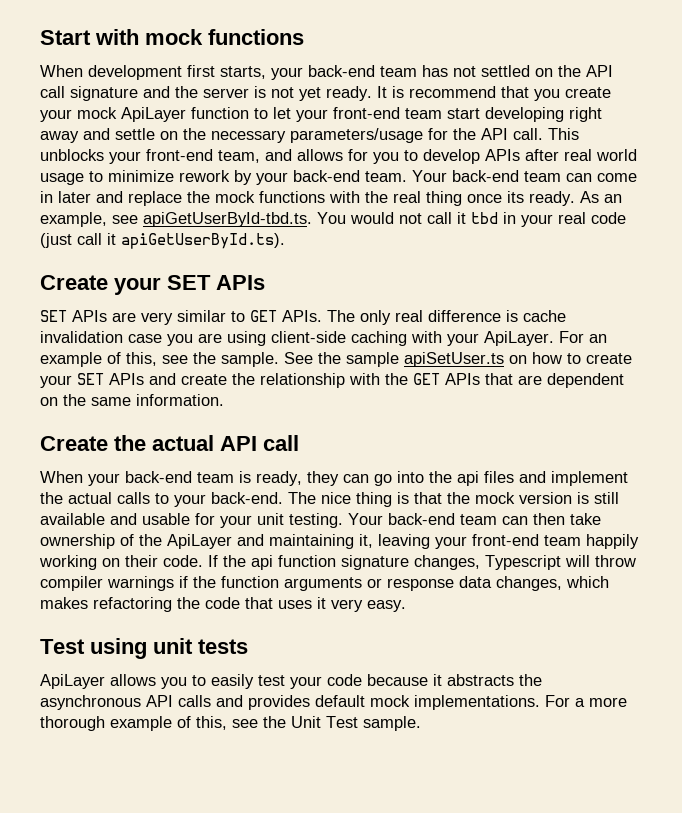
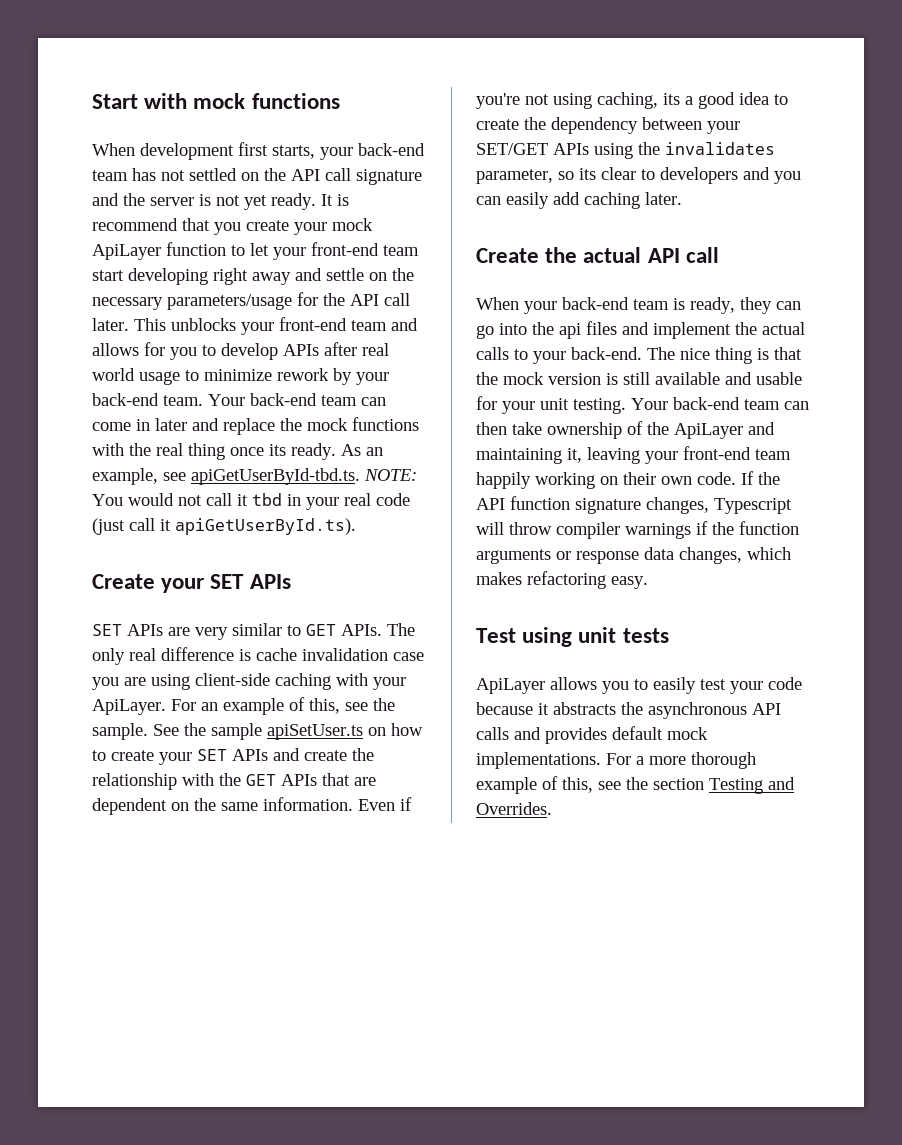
[513,128,543,140] call. -> [384,293,410,306] [92,318,129,331] call later.
[218,150,260,163] team, -> [351,320,387,331] team
(312, 219) none -> [364,469,417,481] NOTE:
(224, 400) none -> [358,797,412,811] [476,92,788,109] [476,117,740,134] [476,142,775,159] [476,167,801,184] [476,192,682,209] Even if you're not using caching, its a good idea to create the dependency between your SET/GET APIs using the invalidates parameter, so its clear to developers and you can easily add caching later.
(158, 561) none -> [661,476,692,485] own
[251,555,273,570] api -> [476,498,505,510] API
[177,597,363,612] the code that uses it very -> (606, 580) none
[291,716,421,731] Unit Test sample. -> [653,777,795,794] [476,802,552,815] section Testing and Overrides.

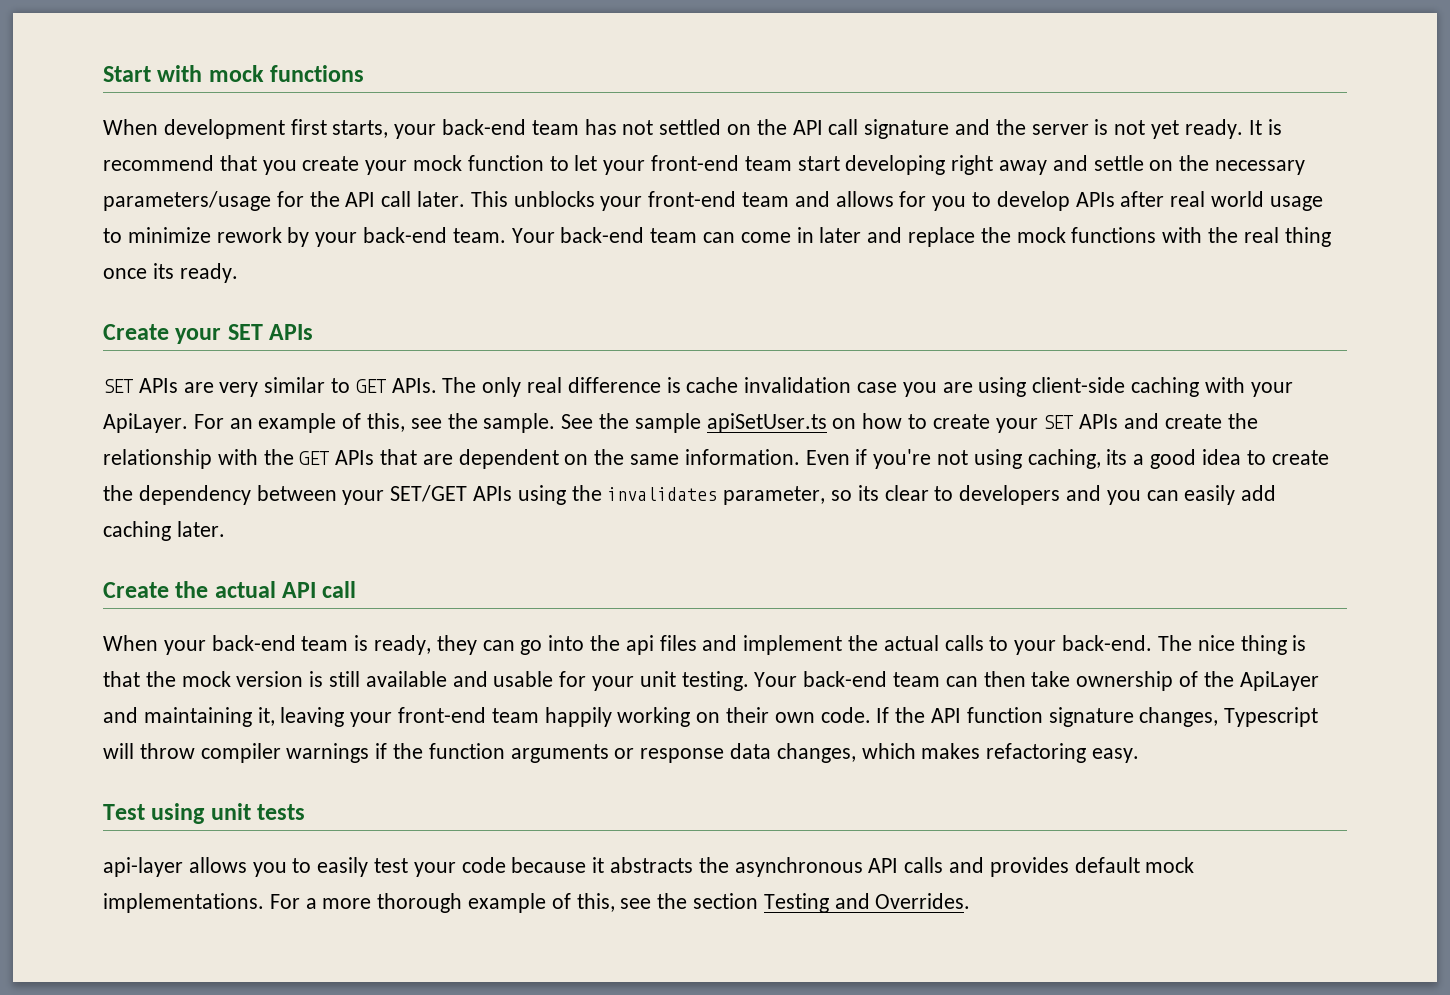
[92,244,161,260] ApiLayer -> (463, 163) none
[341,444,383,456] [92,468,417,485] [92,493,410,510] [92,518,356,535] As an example, see apiGetUserById-tbd.ts. NOTE: You would not call it tbd in your real code (just call it apiGetUserById.ts). -> (238, 273) none
[476,678,545,694] ApiLayer -> [103,857,183,877] api-layer

